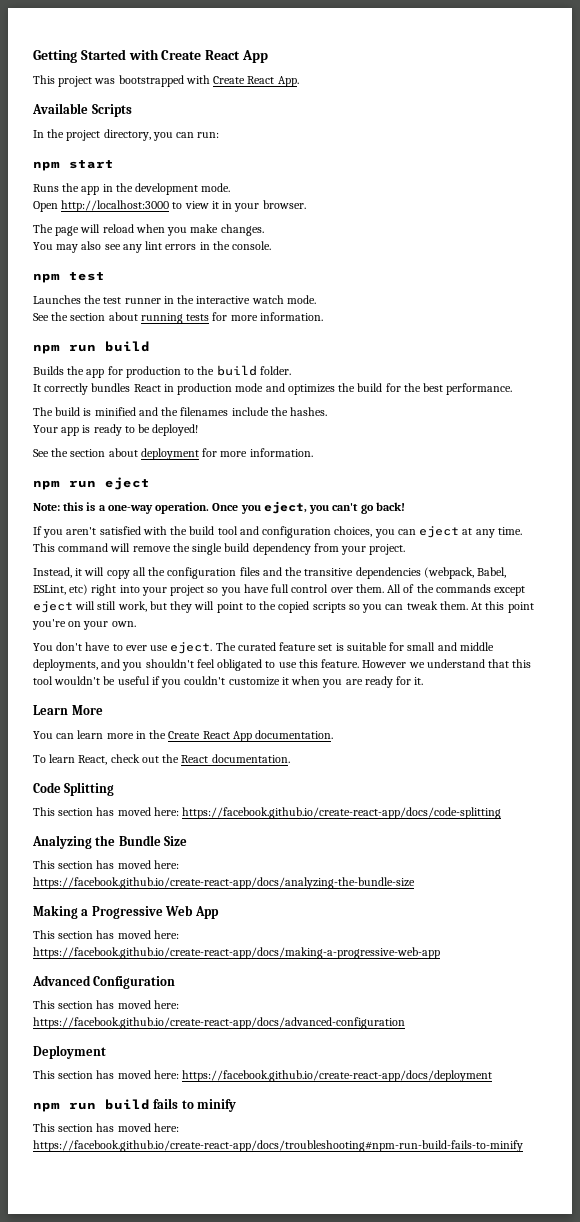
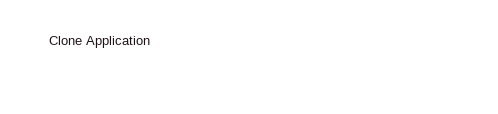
[33,49,268,63] [33,75,299,87] [32,103,132,117] [33,129,220,141] [33,160,114,171] [33,183,231,195] [33,200,306,212] [33,224,264,236] [33,241,272,253] [33,272,105,283] [33,295,316,304] [33,312,323,324] [33,341,150,354] [33,365,291,378] [33,383,513,395] [33,407,328,416] [33,424,199,436] [33,448,313,460] [33,477,150,490] [33,501,405,514] [33,526,522,538] [33,543,406,555] [33,567,507,579] [33,584,526,596] [33,601,534,613] [32,619,136,630] [33,642,494,654] [33,659,532,671] [33,676,424,688] [33,705,103,715] [33,730,334,742] [33,754,290,765] [33,782,115,796] [33,807,502,819] [32,835,188,849] [33,860,179,869] [33,877,415,889] [33,905,219,919] [33,930,179,939] [33,947,440,959] [32,975,176,989] [33,1000,179,1009] [33,1017,405,1029] [33,1045,106,1059] [33,1070,493,1082] [33,1098,237,1112] [33,1123,179,1132] [33,1140,523,1152] Getting Started with Create React App // This project was bootstrapped with Create React App. // Available Scripts // In the project directory, you can run: // npm start // Runs the app in the development mode. // Open http://localhost:3000 to view it in your browser. // The page will reload when you make changes. // You may also see any lint errors in the console. // npm test // Launches the test runner in the interactive watch mode. // See the section about running tests for more information. // npm run build // Builds the app for production to the build folder. // It correctly bundles React in production mode and optimizes the build for the best performance. // The build is minified and the filenames include the hashes. // Your app is ready to be deployed! // See the section about deployment for more information. // npm run eject // Note: this is a one-way operation. Once you eject, you can't go back! // If you aren't satisfied with the build tool and configuration choices, you can eject at any time. This command will remove the single build dependency from your project. // Instead, it will copy all the configuration files and the transitive dependencies (webpack, Babel, ESLint, etc) right into your project so you have full control over them. All of the commands except eject will still work, but they will point to the copied scripts so you can tweak them. At this point you're on your own. // You don't have to ever use eject. The curated feature set is suitable for small and middle deployments, and you shouldn't feel obligated to use this feature. However we understand that this tool wouldn't be useful if you couldn't customize it when you are ready for it. // Learn More // You can learn more in the Create React App documentation. // To learn React, check out the React documentation. // Code Splitting // This section has moved here: https://facebook.github.io/create-react-app/docs/code-splitting // Analyzing the Bundle Size // This section has moved here: https://facebook.github.io/create-react-app/docs/analyzing-the-bundle-size // Making a Progressive Web App // This section has moved here: https://facebook.github.io/create-react-app/docs/making-a-progressive-web-app // Advanced Configuration // This section has moved here: https://facebook.github.io/create-react-app/docs/advanced-configuration // Deployment // This section has moved here: https://facebook.github.io/create-react-app/docs/deployment // npm run build fails to minify // This section has moved here: https://facebook.github.io/create-react-app/docs/troubleshooting#npm-run-build-fails-to-minify -> [49,36,150,48] Clone Application

